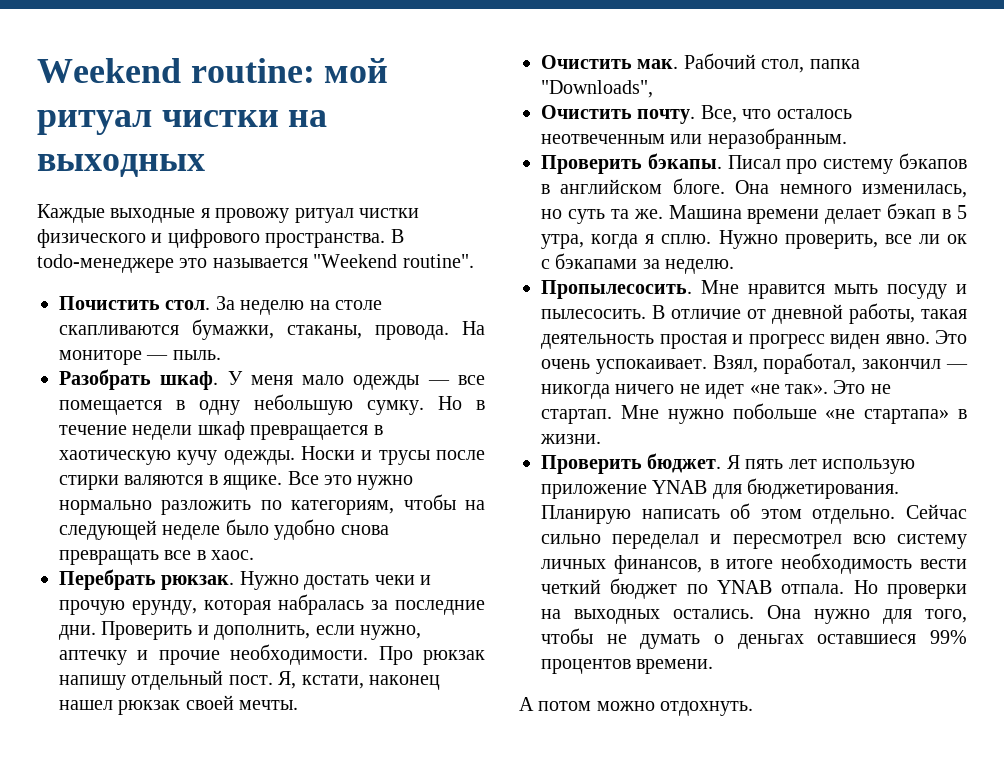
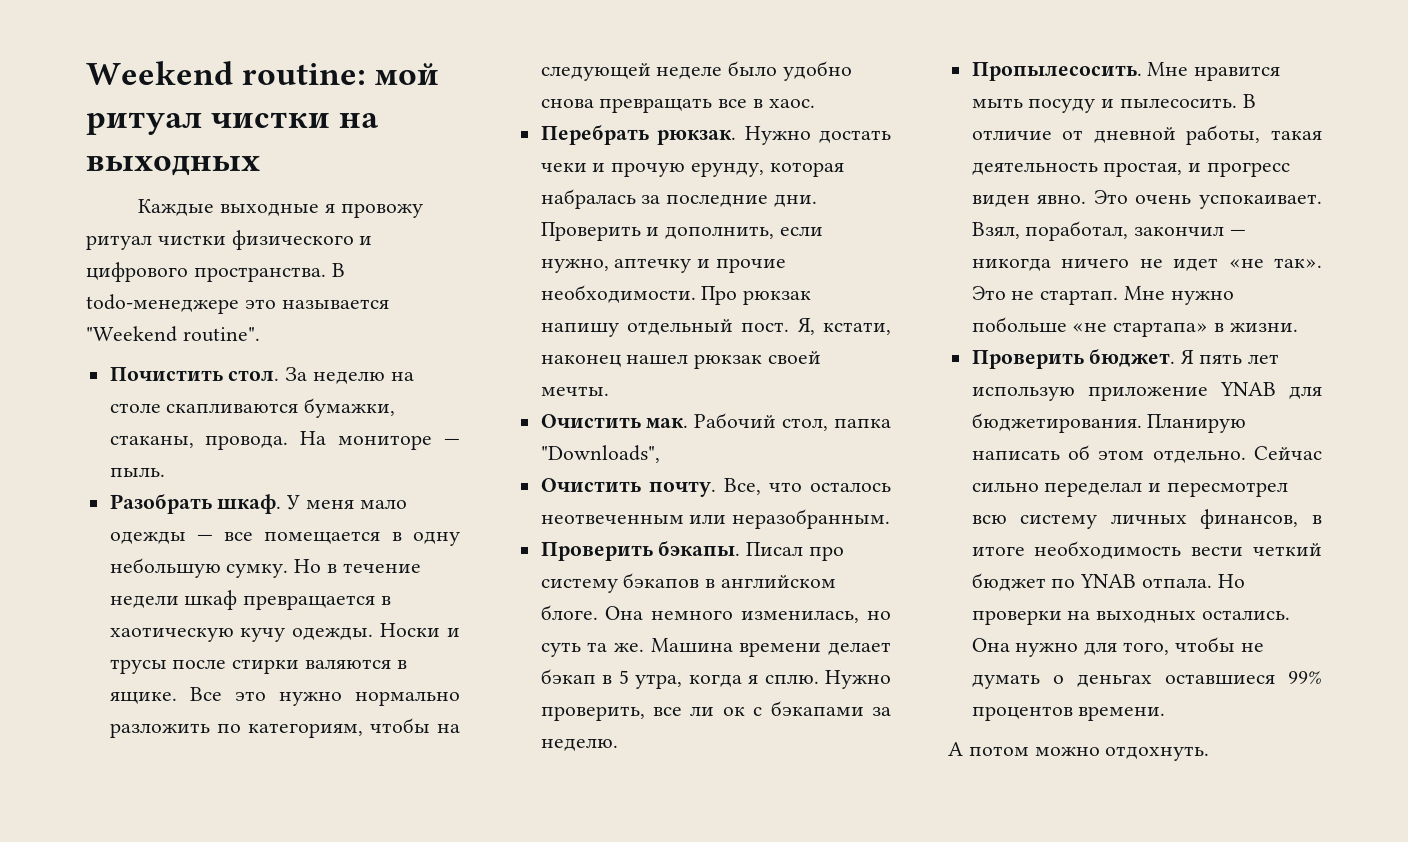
[659,334,727,349] простая -> [1103,162,1183,177] простая,

